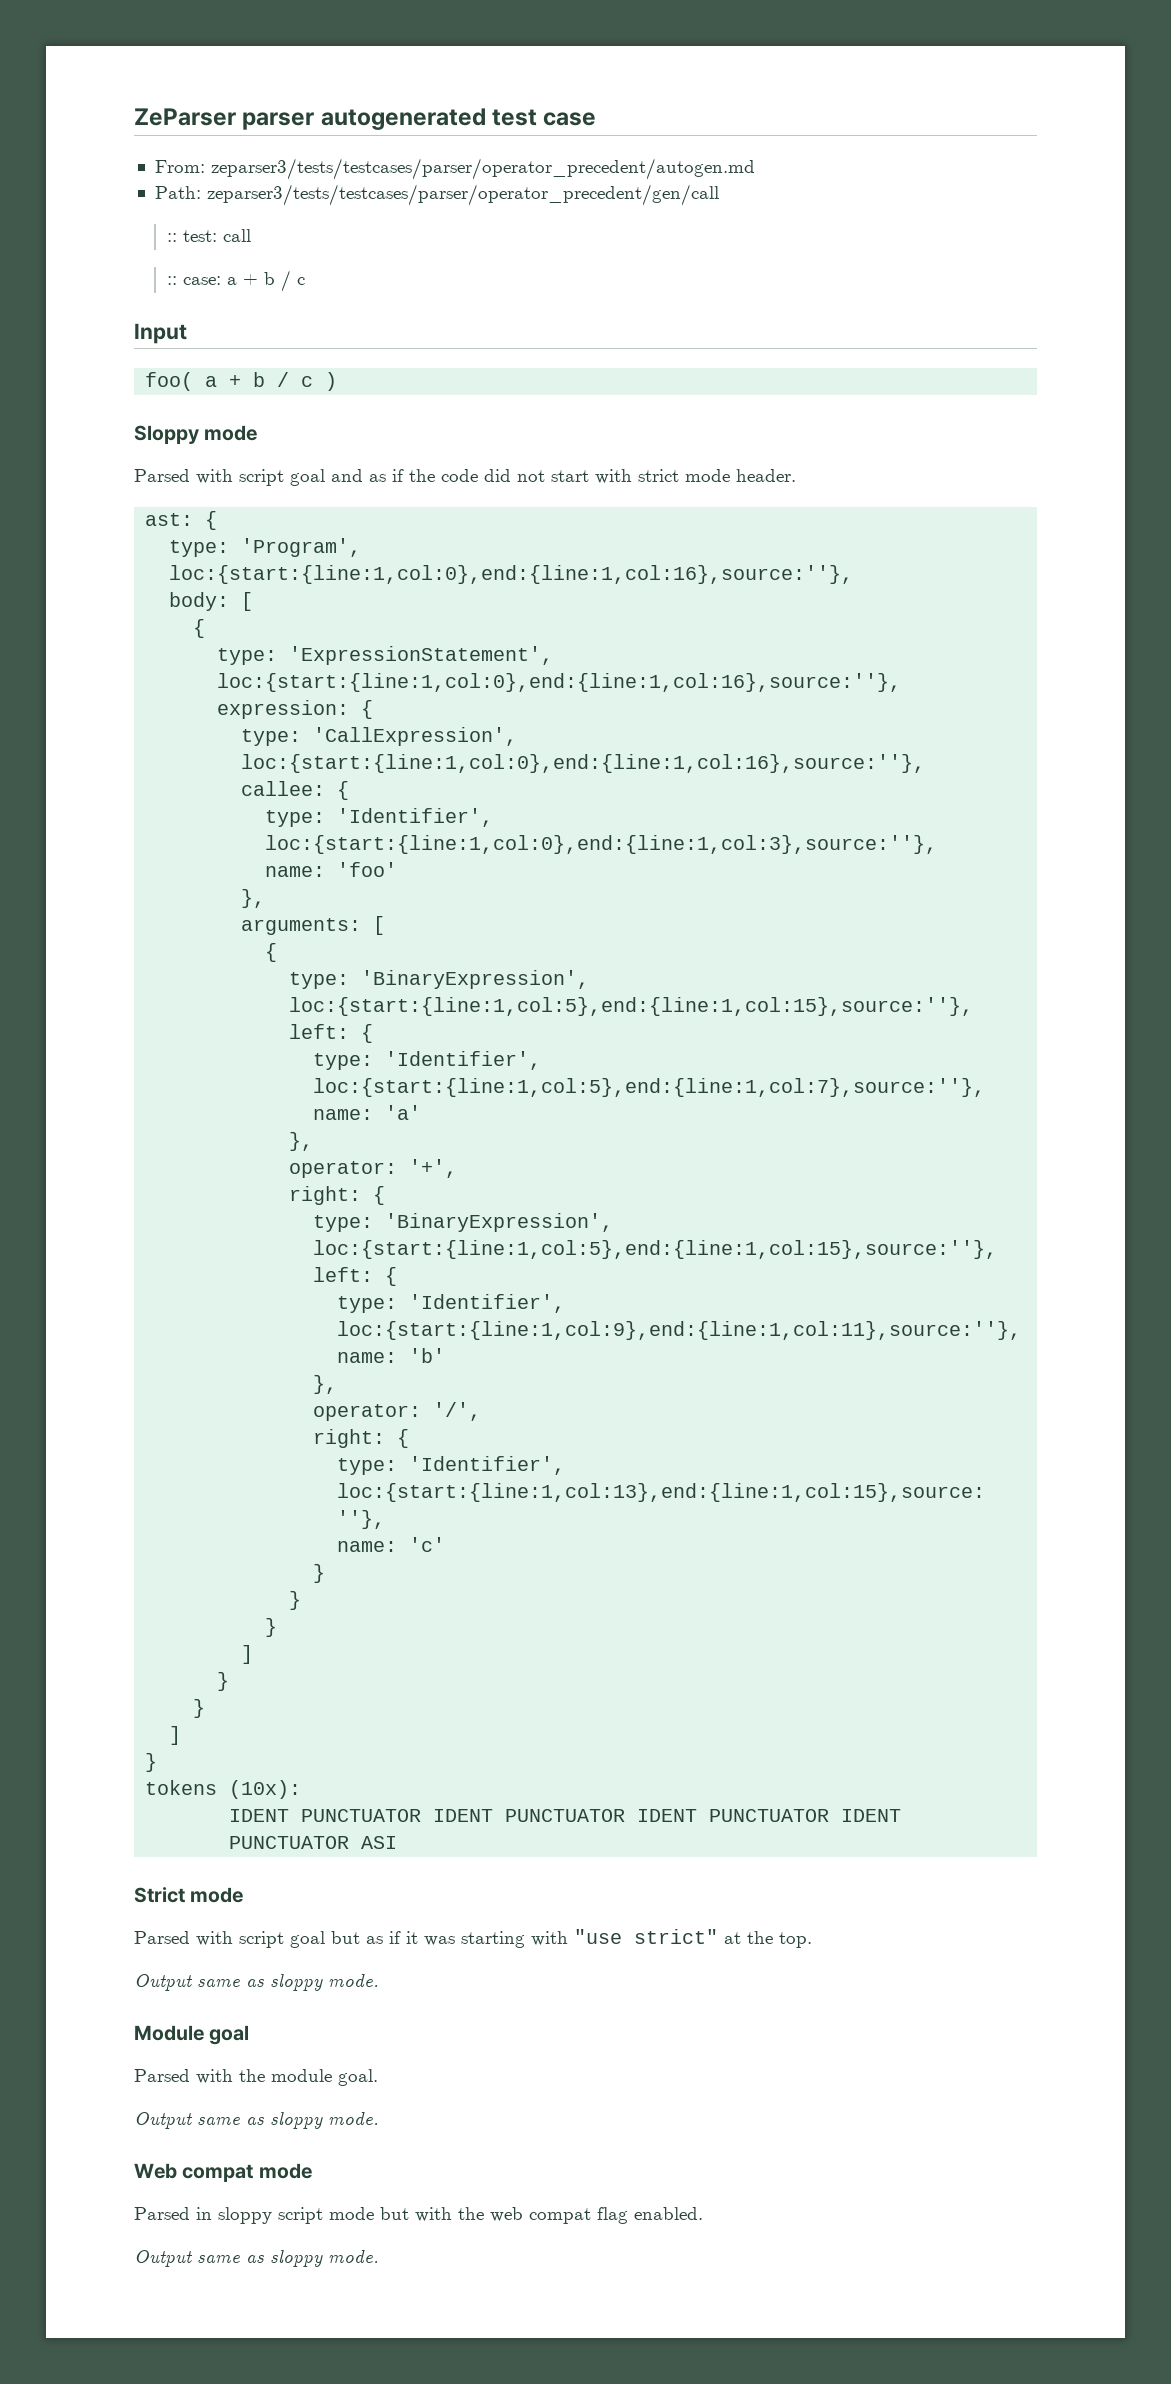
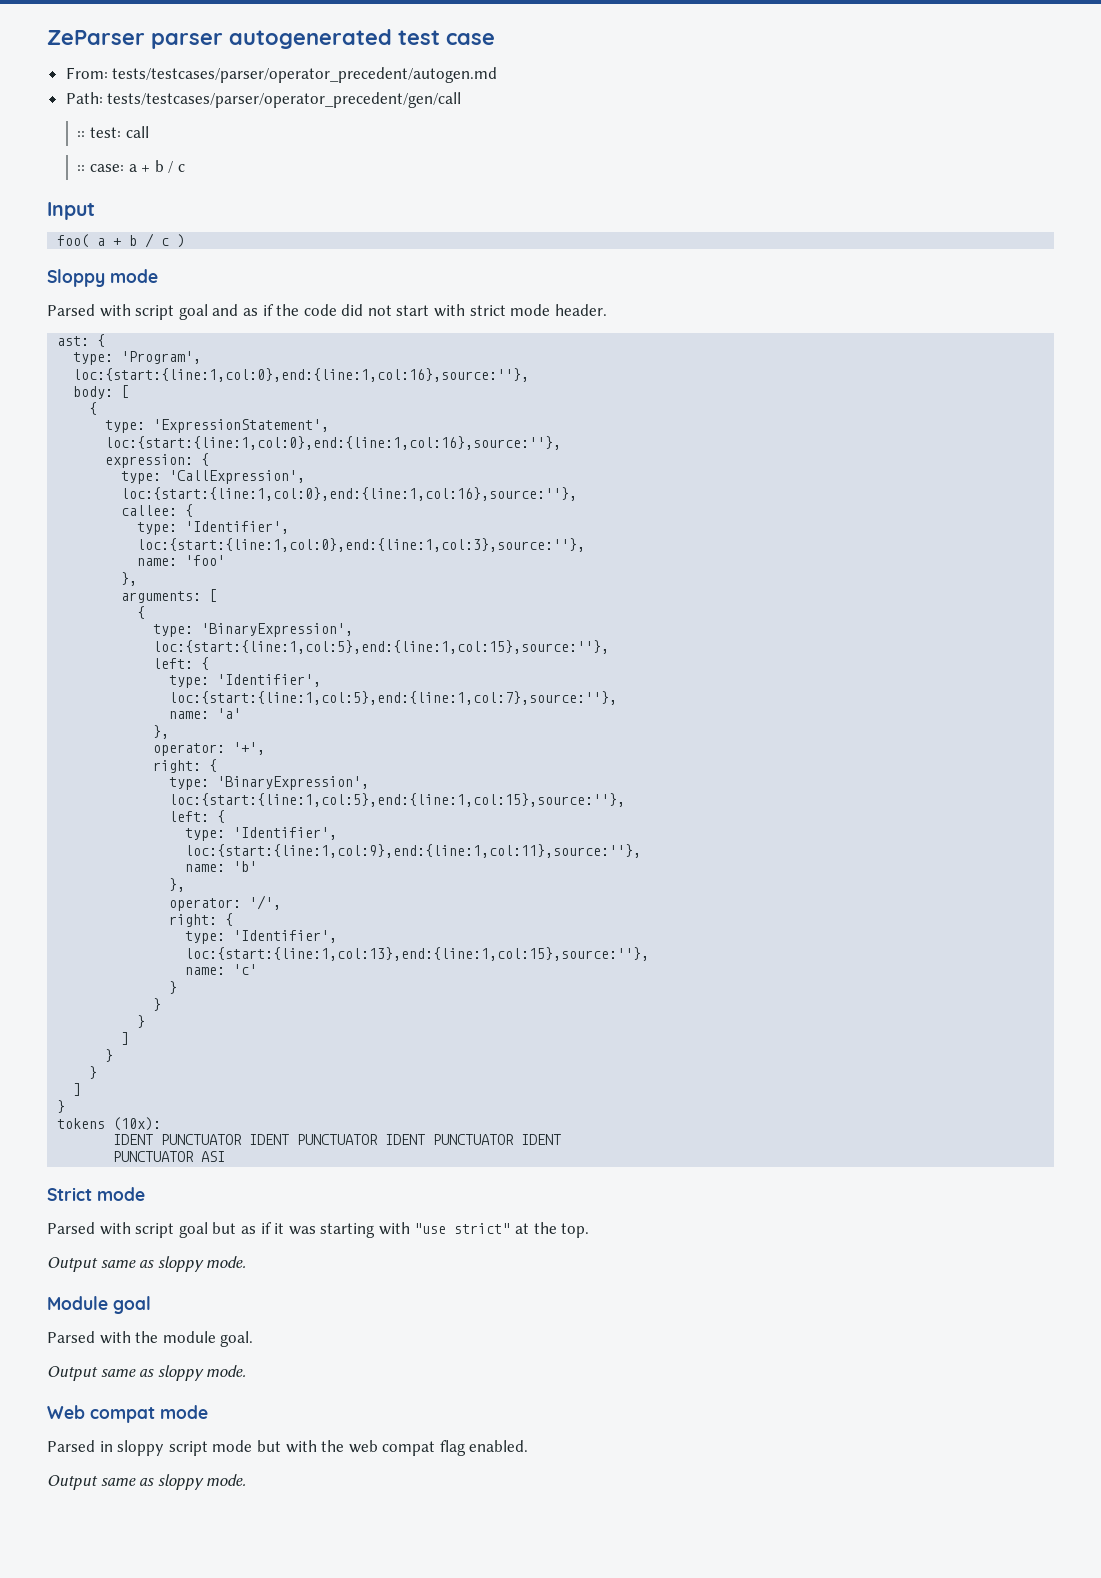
[210,158,755,180] zeparser3/tests/testcases/parser/operator_precedent/autogen.md -> [112,67,498,83] tests/testcases/parser/operator_precedent/autogen.md
[206,184,719,206] zeparser3/tests/testcases/parser/operator_precedent/gen/call -> [107,92,462,108] tests/testcases/parser/operator_precedent/gen/call

